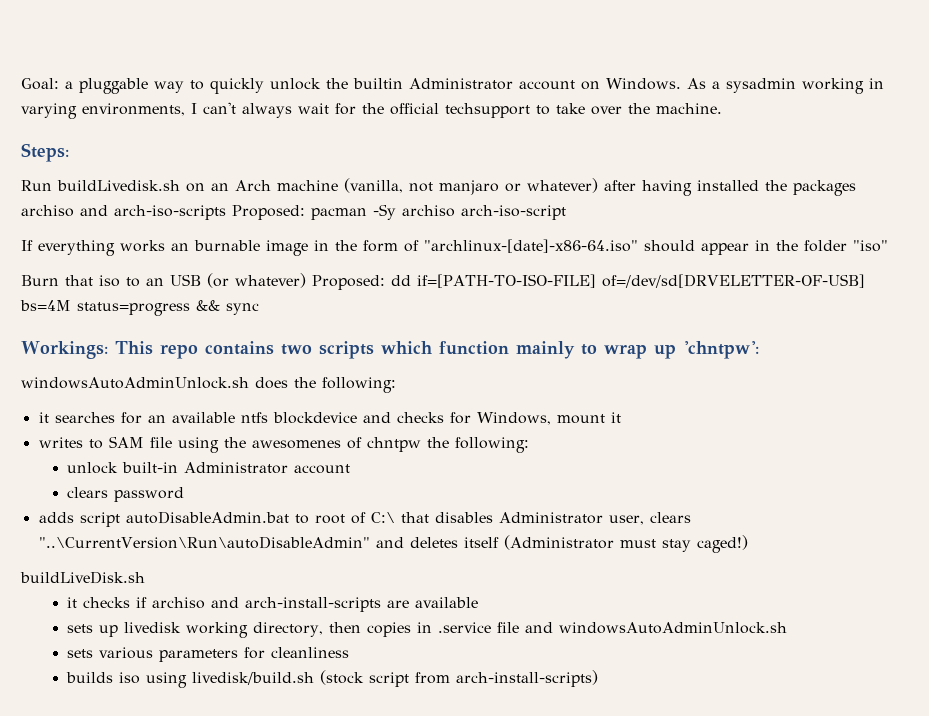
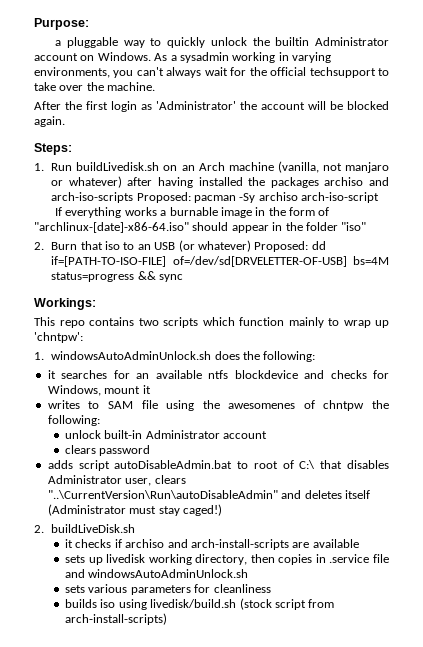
[21,78,59,90] Goal: -> [34,18,89,30] Purpose: //
[191,103,197,114] I -> [113,70,134,78] you
(722, 108) none -> [34,101,389,112] [34,116,65,127] // After the first login as 'Administrator' the account will be blocked again.
(69, 152) none -> [34,163,44,171] 1.
[171,243,189,251] an -> [160,210,167,216] a
(888, 246) none -> [34,242,44,250] 2.
(108, 350) none -> (96, 304) //
(759, 350) none -> [34,352,44,360] 1.
(748, 544) none -> [34,525,44,533] 2.

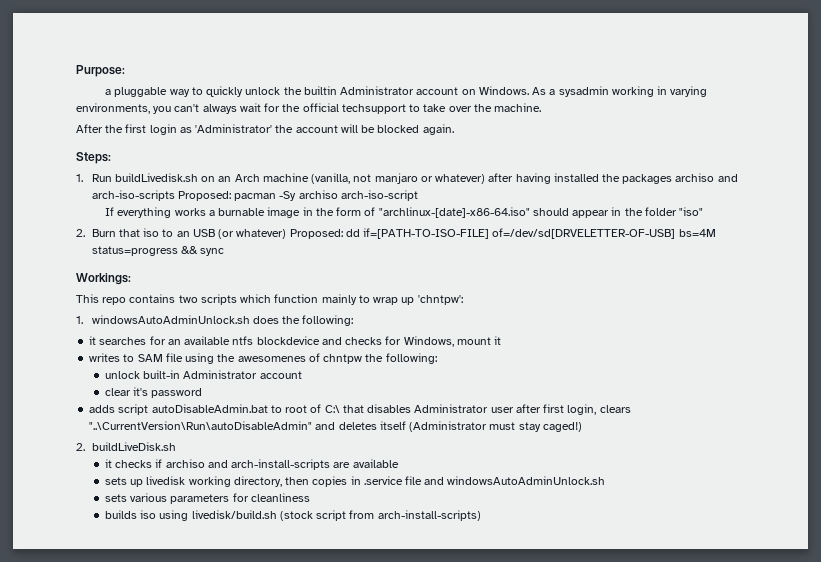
[65,445,97,454] clears -> [104,387,149,396] clear it's
[125,478,152,486] user, -> [490,404,597,415] user after first login,

